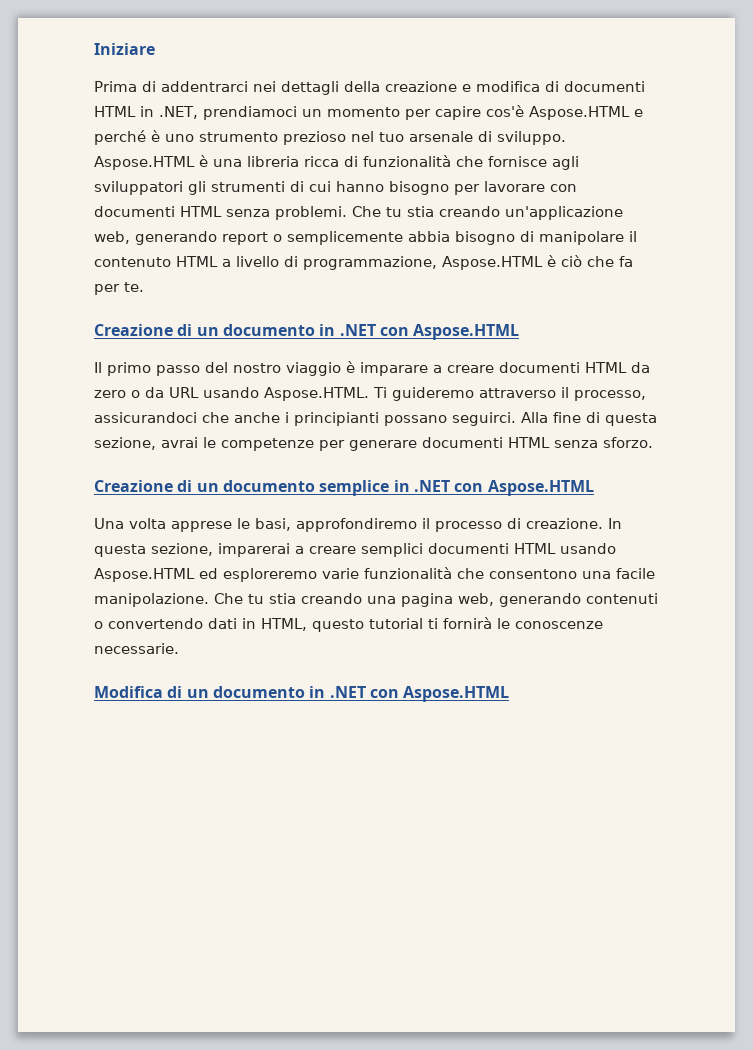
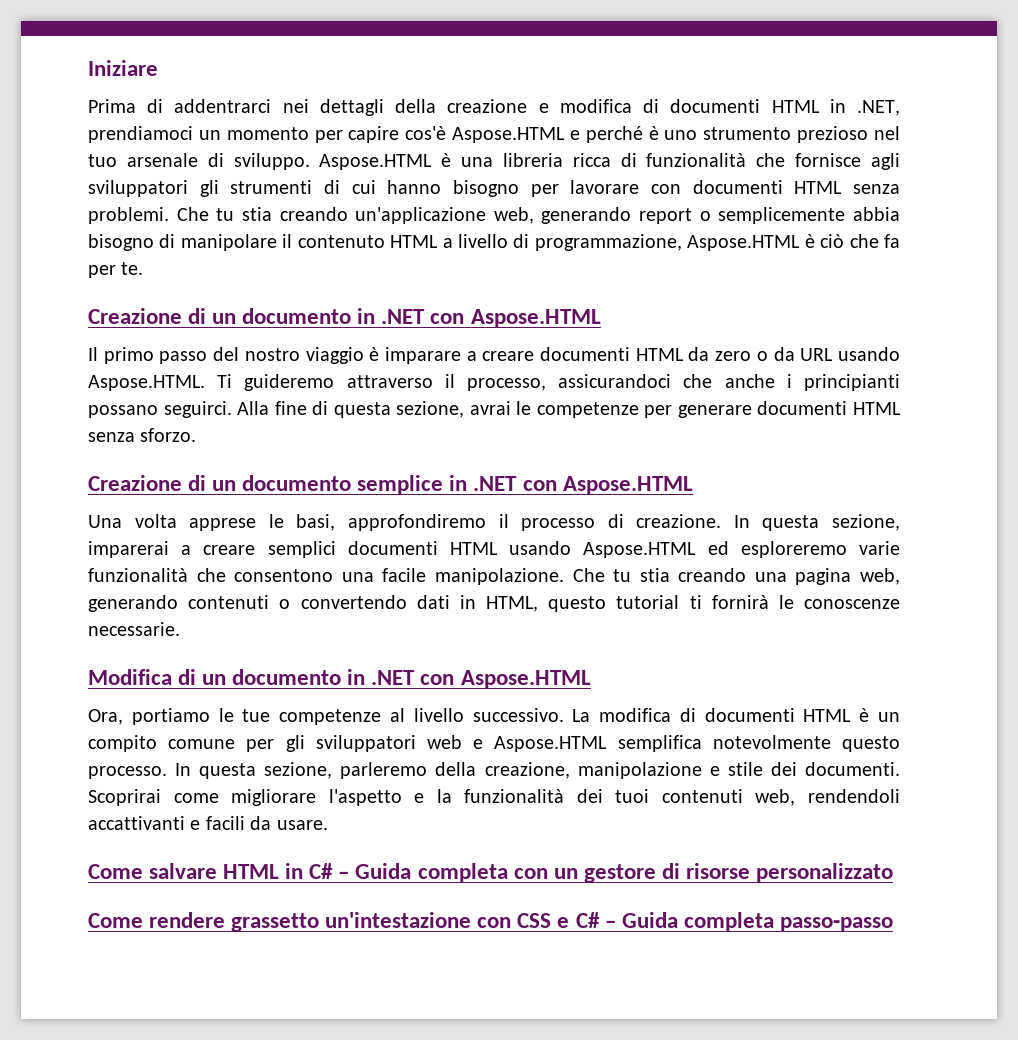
(510, 694) none -> [88,708,901,725] [88,735,900,752] [88,762,901,779] [88,789,900,806] [88,816,328,830] [88,863,893,883] [88,912,893,932] // Ora, portiamo le tue competenze al livello successivo. La modifica di documenti HTML è un compito comune per gli sviluppatori web e Aspose.HTML semplifica notevolmente questo processo. In questa sezione, parleremo della creazione, manipolazione e stile dei documenti. Scoprirai come migliorare l'aspetto e la funzionalità dei tuoi contenuti web, rendendoli accattivanti e facili da usare. // Come salvare HTML in C# – Guida completa con un gestore di risorse personalizzato // Come rendere grassetto un'intestazione con CSS e C# – Guida completa passo‑passo

